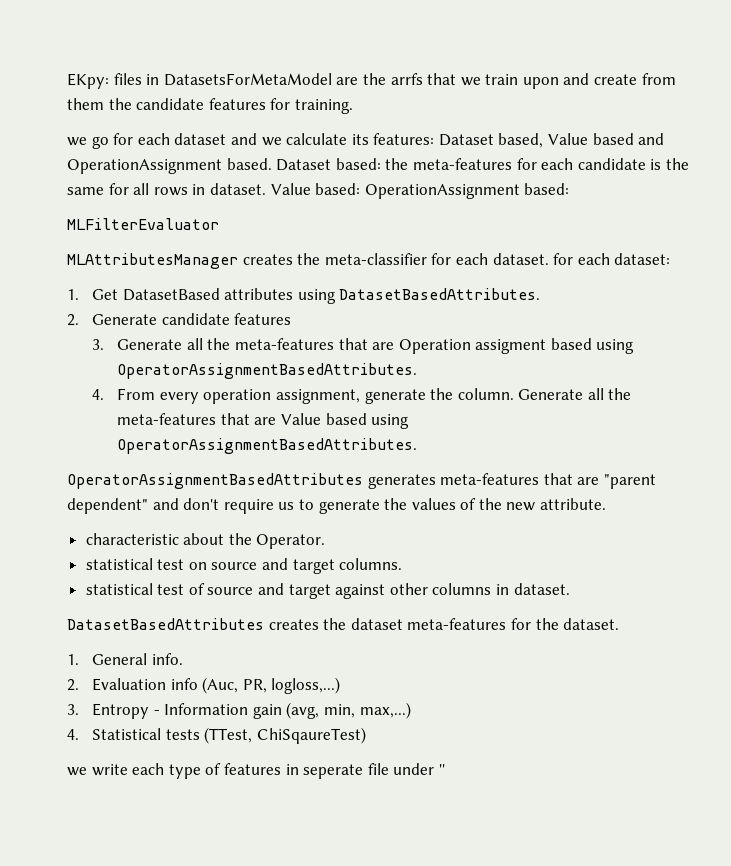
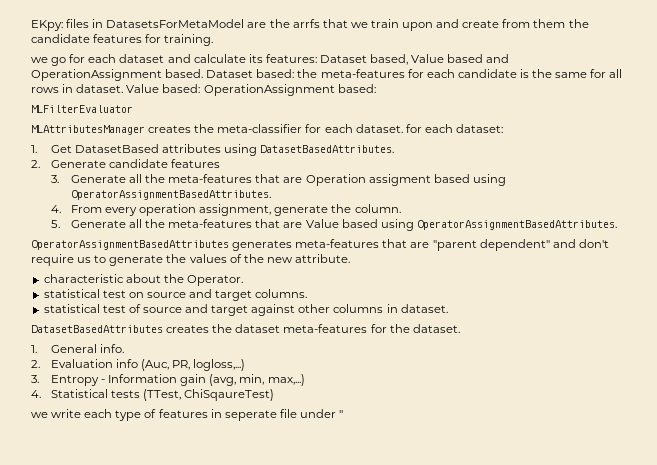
[261,137,282,146] we -> (191, 58) none
(514, 394) none -> [50,220,60,228] // 5.

